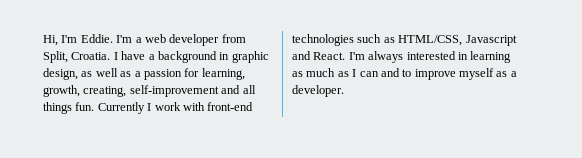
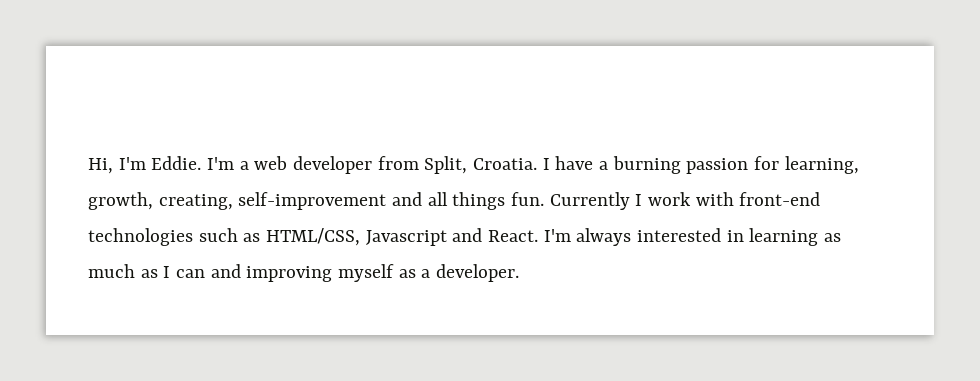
[157,51,269,63] [43,68,141,80] background in graphic design, as well as a -> [612,156,681,174] burning
[402,69,456,80] to improve -> [246,266,333,282] improving

